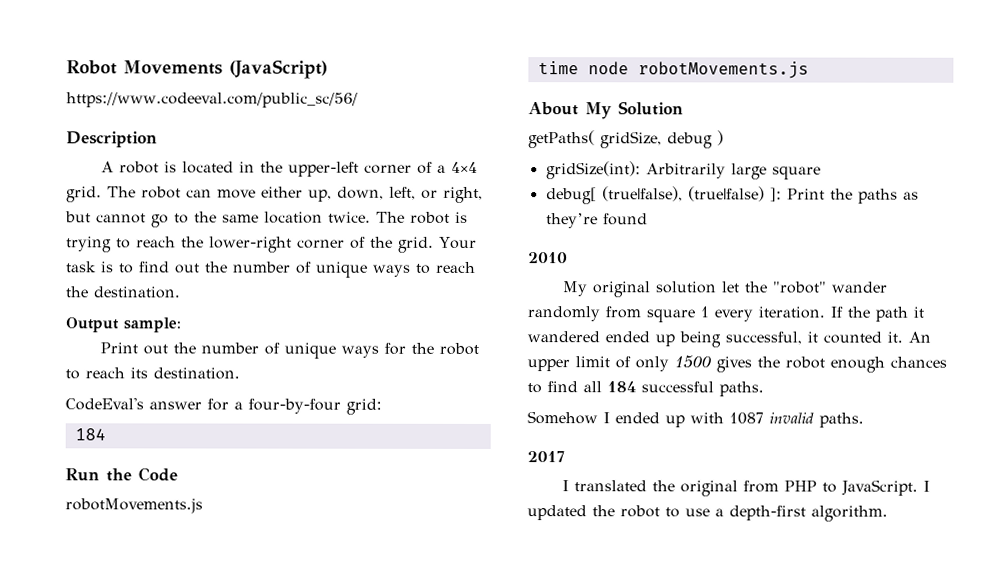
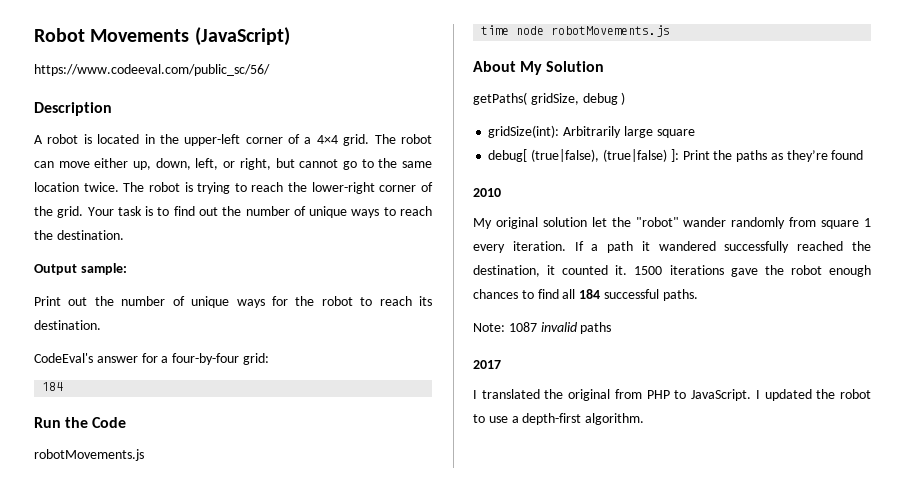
[847,306,870,318] the -> [591,244,599,251] a
[605,331,931,348] [527,355,752,373] ended up being successful, it counted it. An upper limit of only 1500 gives -> [724,241,871,253] [473,265,758,277] successfully reached the destination, it counted it. 1500 iterations gave
[527,411,724,428] Somehow I ended up with -> [473,323,505,332] Note:
[819,412,864,428] paths. -> [580,322,612,334] paths

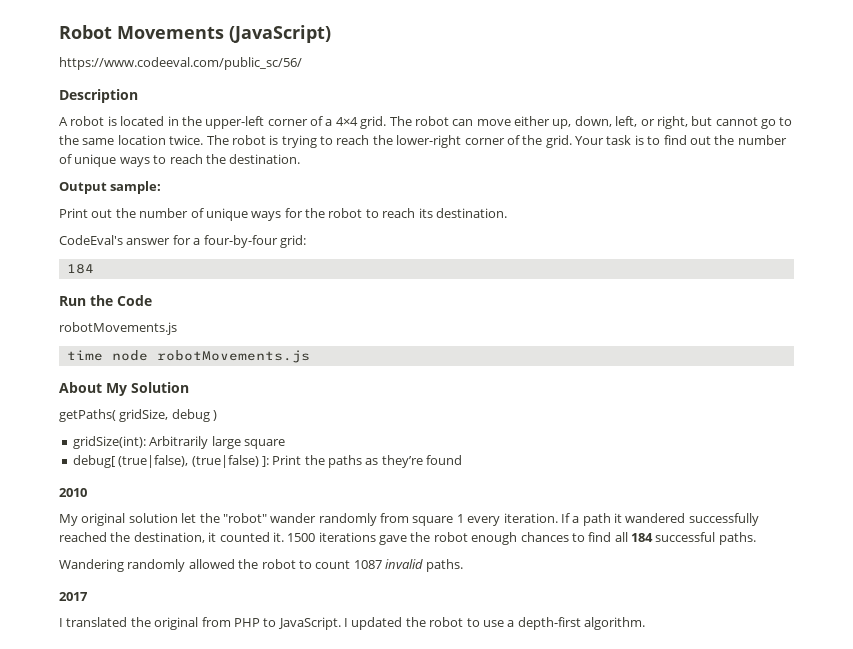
[473,323,505,332] Note: -> [59,559,351,572] Wandering randomly allowed the robot to count
[580,322,612,334] paths -> [426,559,464,572] paths.

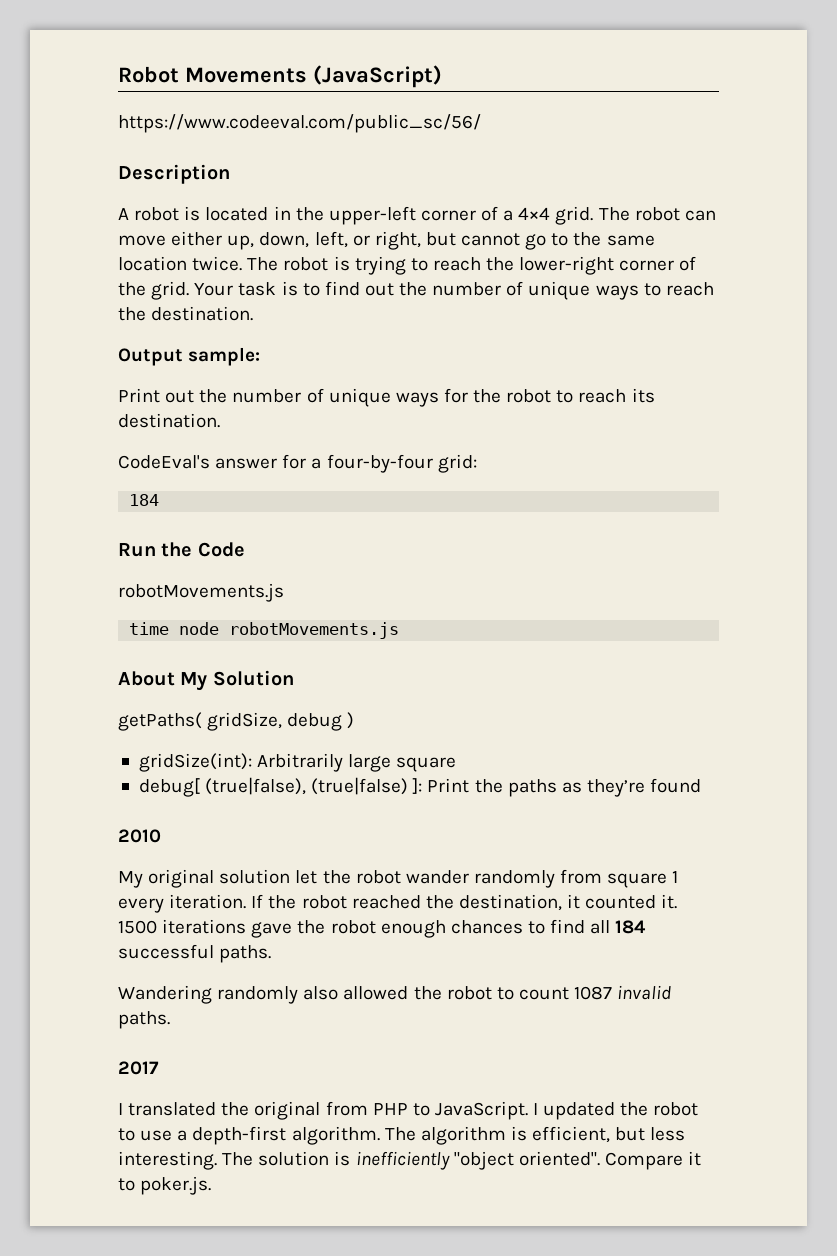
[222,513,267,523] "robot" -> [355,870,401,884] robot
[572,513,759,526] a path it wandered successfully -> [268,895,347,909] the robot
(186, 565) none -> [303,986,339,1000] also
(645, 623) none -> [384,1126,686,1145] [118,1151,702,1170] [118,1176,212,1195] The algorithm is efficient, but less interesting. The solution is inefficiently "object oriented". Compare it to poker.js.

